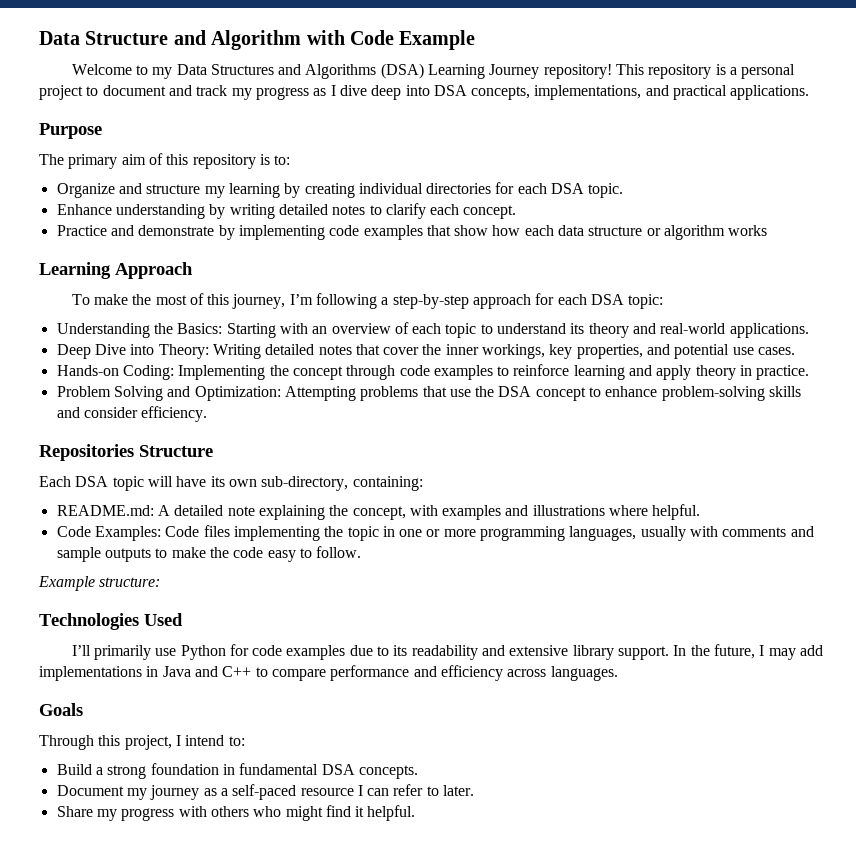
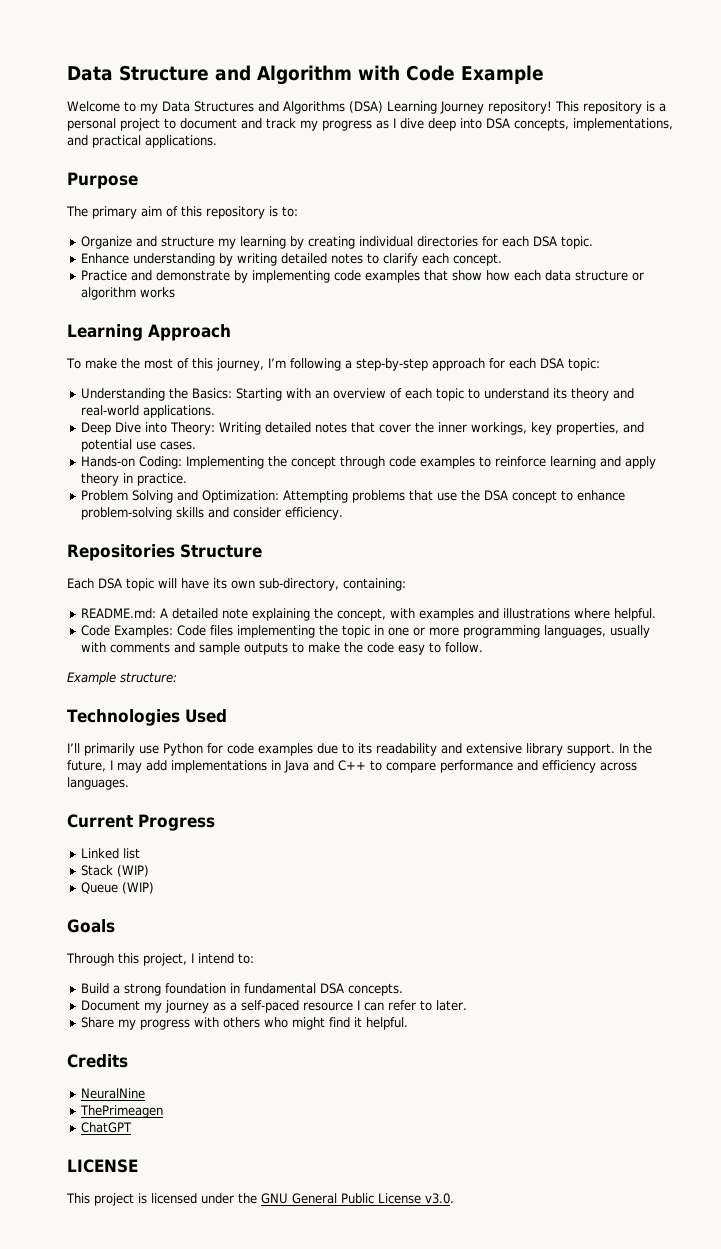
(618, 673) none -> [67,814,215,831] [81,848,141,859] [81,865,150,877] [81,882,155,894] // Current Progress // Linked list // Stack (WIP) // Queue (WIP)
(416, 813) none -> [67,1054,128,1068] [81,1088,146,1099] [80,1105,164,1118] [81,1122,133,1133] [67,1159,138,1173] [66,1193,454,1206] // Credits // NeuralNine // ThePrimeagen // ChatGPT // LICENSE // This project is licensed under the GNU General Public License v3.0.

